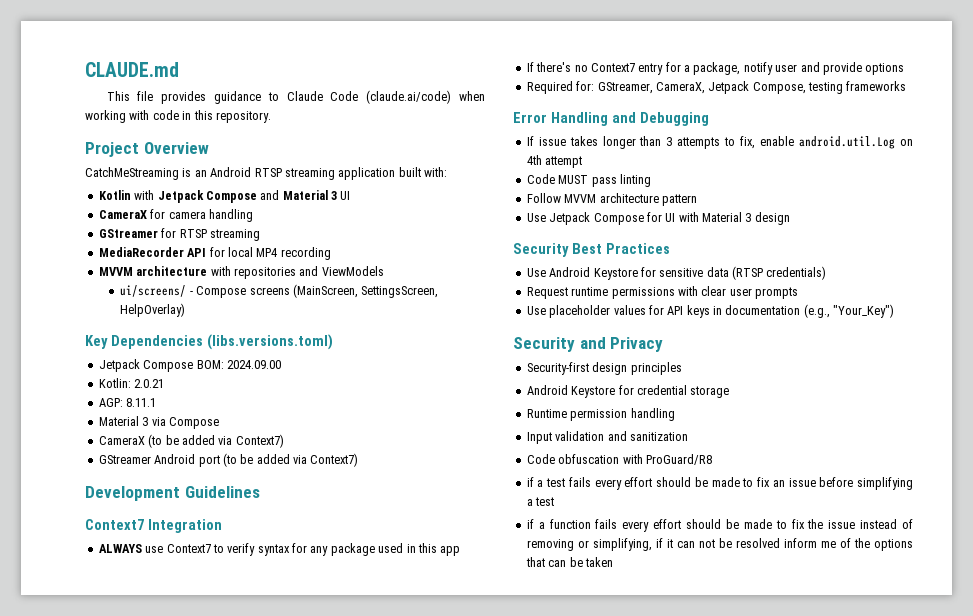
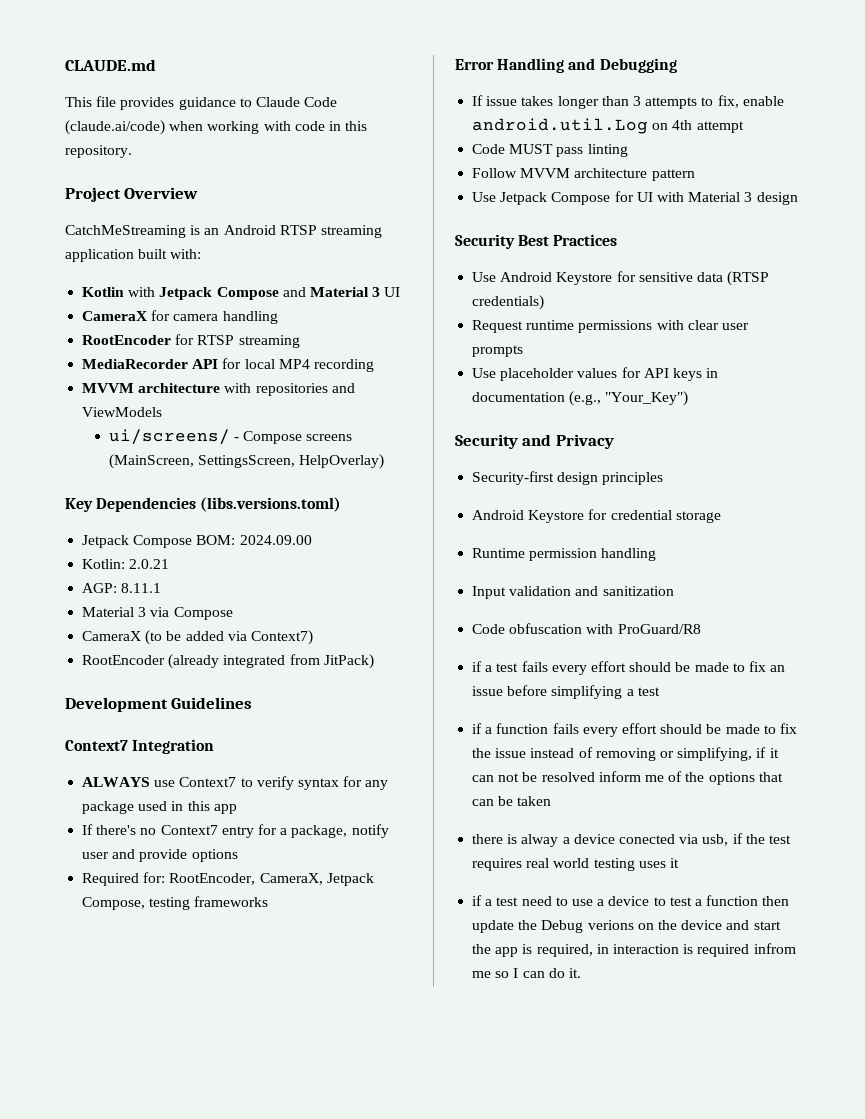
[98,229,158,238] GStreamer -> [82,335,172,345] RootEncoder
[98,453,359,467] GStreamer Android port (to be added via Context7) -> [82,654,374,669] RootEncoder (already integrated from JitPack)
[597,82,653,94] GStreamer, -> [169,873,256,885] RootEncoder,
(613, 562) none -> [472,833,791,847] [472,858,679,871] [472,895,790,906] [472,920,781,933] [472,943,796,957] [472,968,581,978] // there is alway a device conected via usb, if the test requires real world testing uses it // if a test need to use a device to test a function then update the Debug verions on the device and start the app is required, in interaction is required infrom me so I can do it.

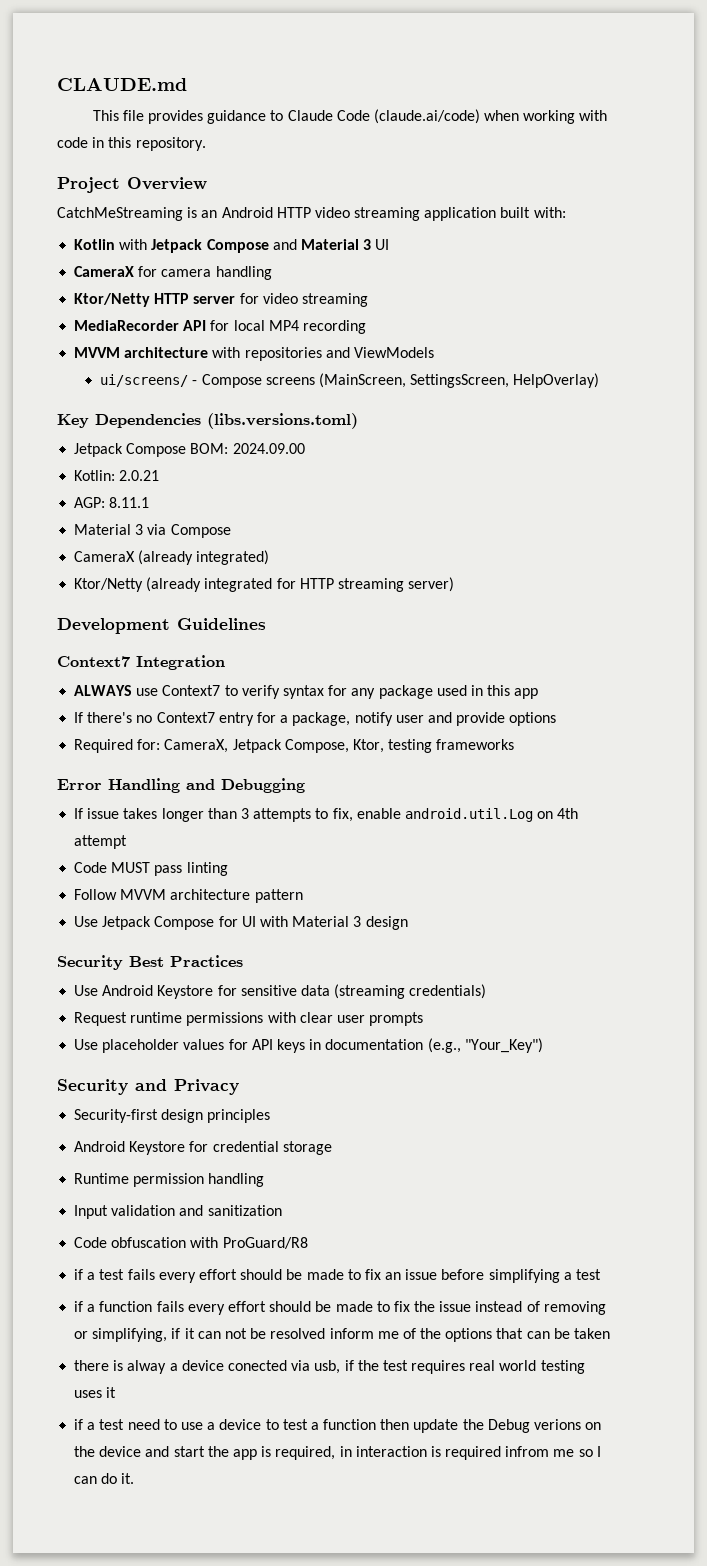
[279,225,317,235] RTSP -> [276,207,350,218] HTTP video
[82,334,235,345] RootEncoder for RTSP -> [74,293,298,307] Ktor/Netty HTTP server for video
[145,630,313,645] [82,654,374,669] (to be added via Context7) // RootEncoder (already integrated from JitPack) -> [138,550,270,565] [74,577,455,592] (already integrated) // Ktor/Netty (already integrated for HTTP streaming server)
[169,873,256,885] RootEncoder, -> (161, 744) none
(146, 903) none -> [352,739,384,753] Ktor,
[727,271,770,286] (RTSP -> [334,984,406,999] (streaming

